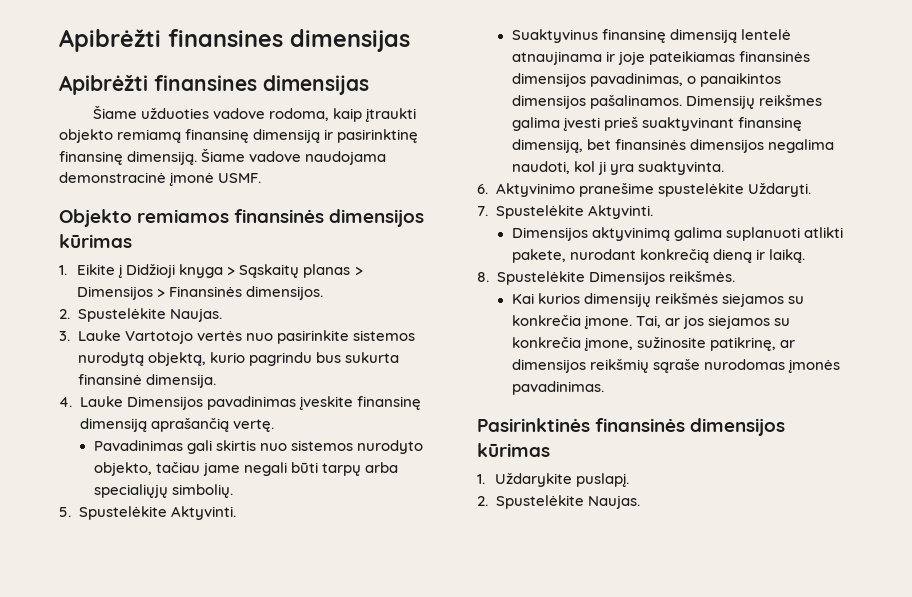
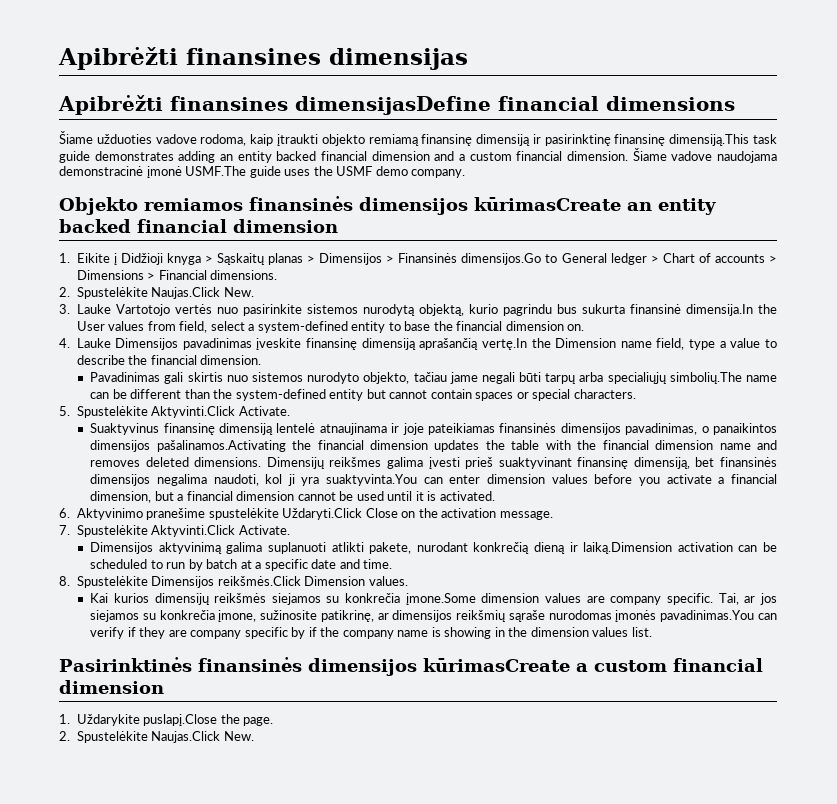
[263,75,369,95] dimensijas -> [295,96,735,115] dimensijasDefine financial dimensions
[127,151,198,165] dimensiją. -> [669,134,778,146] [59,151,629,163] dimensiją.This task guide demonstrates adding an entity backed financial dimension and a custom financial dimension.
[218,173,262,183] [59,209,425,227] [59,234,132,248] USMF. // Objekto remiamos finansinės dimensijos kūrimas -> [185,166,466,178] [59,196,716,215] [59,219,338,233] USMF.The guide uses the USMF demo company. // Objekto remiamos finansinės dimensijos kūrimasCreate an entity backed financial dimension
[246,286,324,300] [59,308,222,322] dimensijos. // 2. Spustelėkite Naujas. -> [461,253,777,265] [76,270,278,280] [59,287,254,299] dimensijos.Go to General ledger > Chart of accounts > Dimensions > Financial dimensions. // 2. Spustelėkite Naujas.Click New.
[145,374,216,388] dimensija. -> [685,304,778,316] [76,321,585,333] dimensija.In the User values from field, select a system-defined entity to base the financial dimension on.
[232,419,274,432] vertę. -> [481,338,777,350] [76,355,262,365] vertę.In the Dimension name field, type a value to describe the financial dimension.
[171,484,233,498] simbolių. -> [669,372,778,384] [90,389,636,401] simbolių.The name can be different than the system-defined entity but cannot contain spaces or special characters.
[170,506,236,520] Aktyvinti. -> [151,406,290,418] Aktyvinti.Click Activate.
[589,95,682,109] pašalinamos. -> [156,440,777,452] [90,457,262,467] pašalinamos.Activating the financial dimension updates the table with the financial dimension name and removes deleted dimensions.
[637,161,724,175] [477,183,811,197] suaktyvinta. // 6. Aktyvinimo pranešime spustelėkite Uždaryti. -> [326,474,778,486] [90,491,495,503] [59,508,553,520] suaktyvinta.You can enter dimension values before you activate a financial dimension, but a financial dimension cannot be used until it is activated. // 6. Aktyvinimo pranešime spustelėkite Uždaryti.Click Close on the activation message.
[587,205,653,219] Aktyvinti. -> [151,525,290,537] Aktyvinti.Click Activate.
[768,249,805,263] laiką. -> [583,542,777,554] [90,559,393,571] laiką.Dimension activation can be scheduled to run by batch at a specific date and time.
[668,271,735,282] reikšmės. -> [217,576,408,586] reikšmės.Click Dimension values.
[583,316,632,329] įmone. -> [405,593,714,605] įmone.Some dimension values are company specific.
[511,381,604,395] [477,418,786,436] [477,443,550,457] pavadinimas. // Pasirinktinės finansinės dimensijos kūrimas -> [660,610,778,622] [90,627,652,639] [59,657,763,676] [59,680,164,694] pavadinimas.You can verify if they are company specific by if the company name is showing in the dimension values list. // Pasirinktinės finansinės dimensijos kūrimasCreate a custom financial dimension
[576,473,630,487] [477,495,640,509] puslapį. // 2. Spustelėkite Naujas. -> [143,714,274,726] [59,731,254,743] puslapį.Close the page. // 2. Spustelėkite Naujas.Click New.

